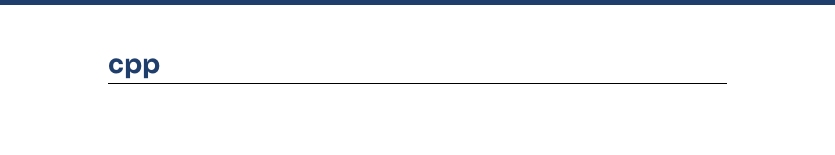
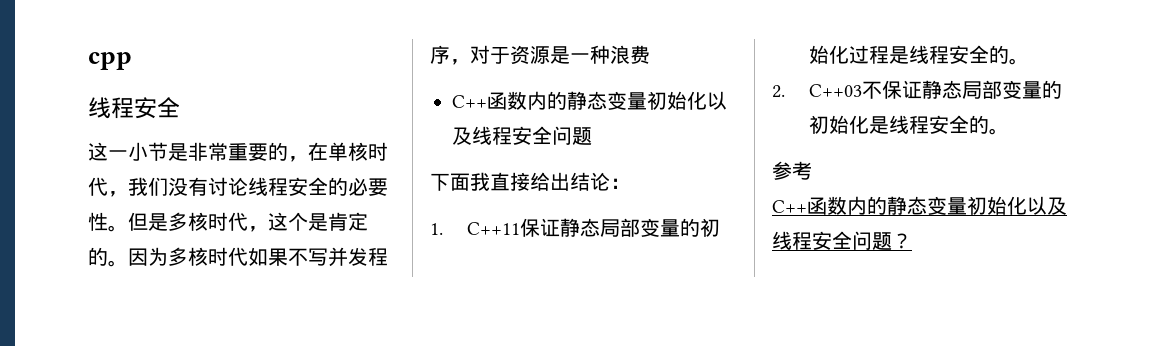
(160, 68) none -> [88,97,180,119] [88,142,388,162] [88,177,388,197] [88,212,368,232] [88,247,388,267] [430,45,650,65] [452,91,727,110] [452,126,592,145] [430,172,630,191] [430,218,721,237] [809,45,1030,65] [772,80,1063,99] [809,115,1010,135] [772,161,812,180] [772,196,1067,215] [772,231,912,250] // 线程安全 // 这一小节是非常重要的，在单核时代，我们没有讨论线程安全的必要性。但是多核时代，这个是肯定的。因为多核时代如果不写并发程序，对于资源是一种浪费 // C++函数内的静态变量初始化以及线程安全问题 // 下面我直接给出结论： // 1. C++11保证静态局部变量的初始化过程是线程安全的。 // 2. C++03不保证静态局部变量的初始化是线程安全的。 // 参考 // C++函数内的静态变量初始化以及线程安全问题？

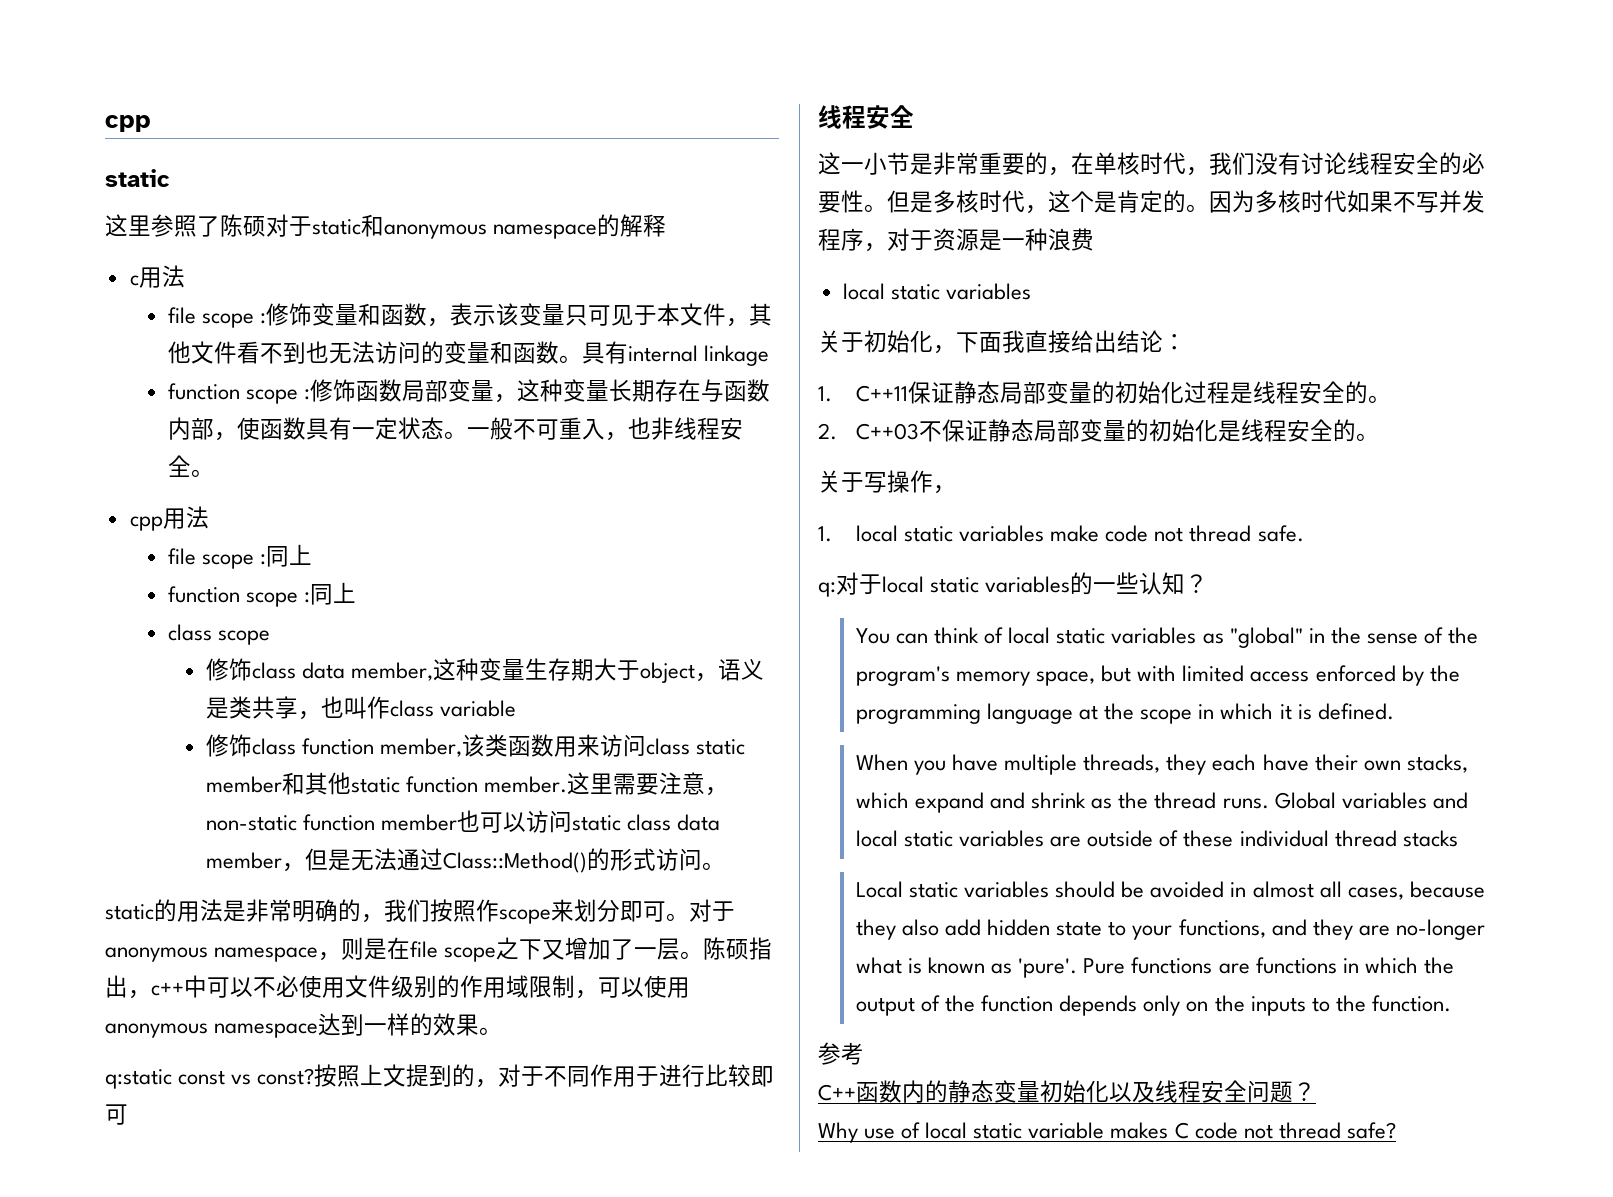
[88,52,132,70] cpp -> [105,115,151,132] [105,169,170,187] [105,214,667,239] [129,265,185,288] [167,303,772,328] [167,341,769,366] [167,379,770,404] [167,417,743,441] [167,455,214,477] [129,506,209,531] [167,544,312,569] [167,582,356,607] [167,624,270,645] [205,658,764,683] [205,696,516,720] [205,734,745,757] [205,772,728,796] [205,810,721,833] [205,848,725,873] [105,899,735,924] [105,937,773,962] [105,975,690,999] [105,1013,503,1038] [105,1064,775,1089] [105,1104,128,1125] cpp // static // 这里参照了陈硕对于static和anonymous namespace的解释 // c用法 // file scope :修饰变量和函数，表示该变量只可见于本文件，其他文件看不到也无法访问的变量和函数。具有internal linkage // function scope :修饰函数局部变量，这种变量长期存在与函数内部，使函数具有一定状态。一般不可重入，也非线程安全。 // cpp用法 // file scope :同上 // function scope :同上 // class scope // 修饰class data member,这种变量生存期大于object，语义是类共享，也叫作class variable // 修饰class function member,该类函数用来访问class static member和其他static function member.这里需要注意，non-static function member也可以访问static class data member，但是无法通过Class::Method()的形式访问。 // static的用法是非常明确的，我们按照作scope来划分即可。对于anonymous namespace，则是在file scope之下又增加了一层。陈硕指出，c++中可以不必使用文件级别的作用域限制，可以使用anonymous namespace达到一样的效果。 // q:static const vs const?按照上文提到的，对于不同作用于进行比较即可
[452,91,727,110] [452,126,592,145] C++函数内的静态变量初始化以及线程安全问题 // -> [842,283,1031,300] [818,330,956,354] local static variables // 关于初始化，
(1010, 131) none -> [818,470,956,494] [818,525,1304,542] [818,572,1209,597] [856,627,1478,648] [856,665,1460,686] [856,703,1394,724] [856,754,1468,775] [856,792,1468,813] [856,830,1458,847] [856,881,1485,900] [856,919,1485,940] [856,957,1454,978] [856,995,1451,1016] // 关于写操作， // 1. local static variables make code not thread safe. // q:对于local static variables的一些认知？ // You can think of local static variables as "global" in the sense of the program's memory space, but with limited access enforced by the programming language at the scope in which it is defined. // When you have multiple threads, they each have their own stacks, which expand and shrink as the thread runs. Global variables and local static variables are outside of these individual thread stacks // Local static variables should be avoided in almost all cases, because they also add hidden state to your functions, and they are no-longer what is known as 'pure'. Pure functions are functions in which the output of the function depends only on the inputs to the function.
(912, 241) none -> [818,1122,1396,1143] // Why use of local static variable makes C code not thread safe?

